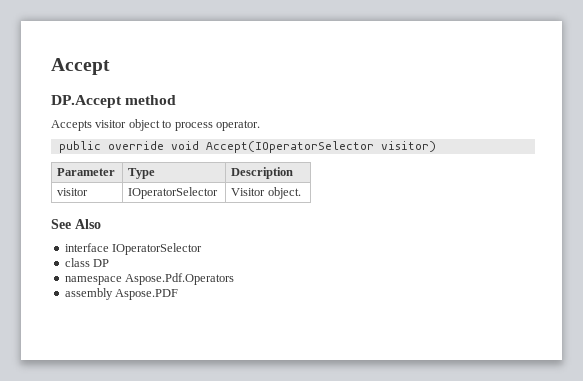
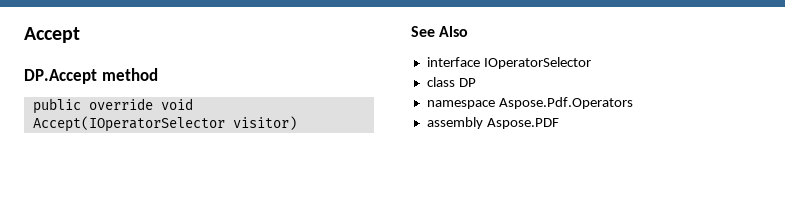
[51,119,260,131] // Accepts visitor object to process operator. -> (158, 74) none
[57,168,116,176] [128,168,156,179] [231,167,294,179] [57,188,89,196] [128,187,219,199] [231,187,301,199] // Parameter | Type | Description // visitor | IOperatorSelector | Visitor object. -> (297, 123) none

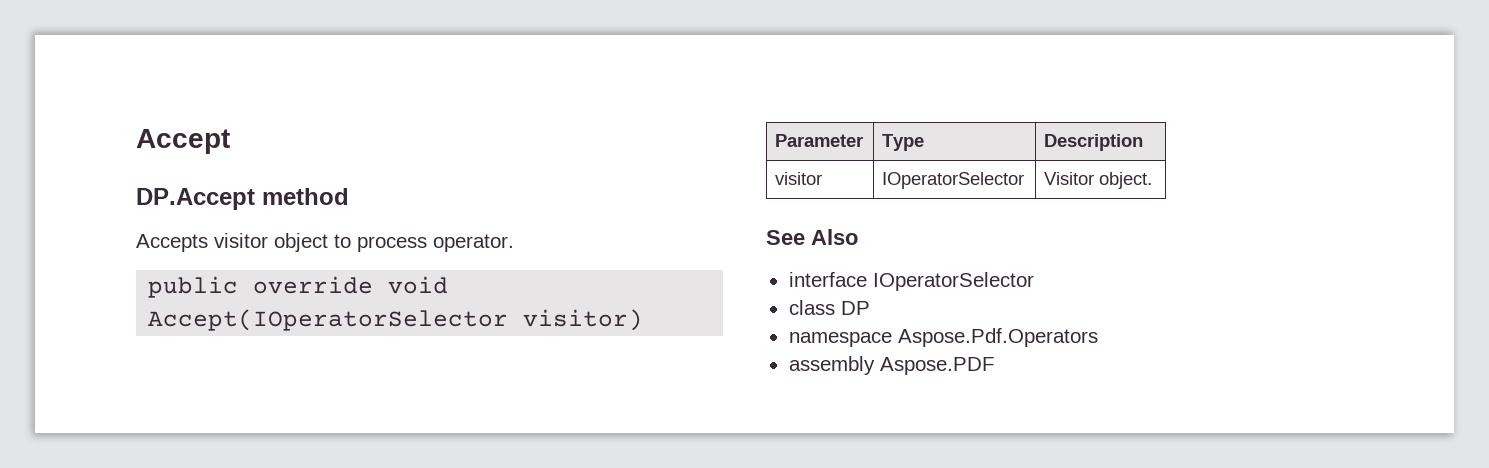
(158, 74) none -> [136,233,514,252] // Accepts visitor object to process operator.
(297, 123) none -> [775,134,864,147] [882,134,925,151] [1044,134,1144,151] [775,172,823,185] [882,172,1025,189] [1044,172,1153,189] // Parameter | Type | Description // visitor | IOperatorSelector | Visitor object.

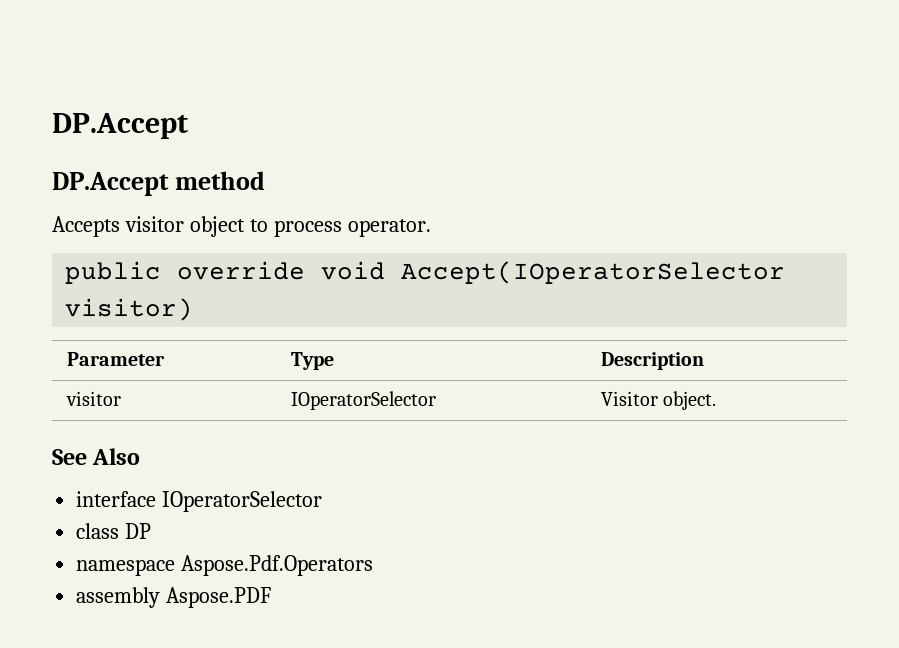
[136,129,230,154] Accept -> [52,113,188,139] DP.Accept

